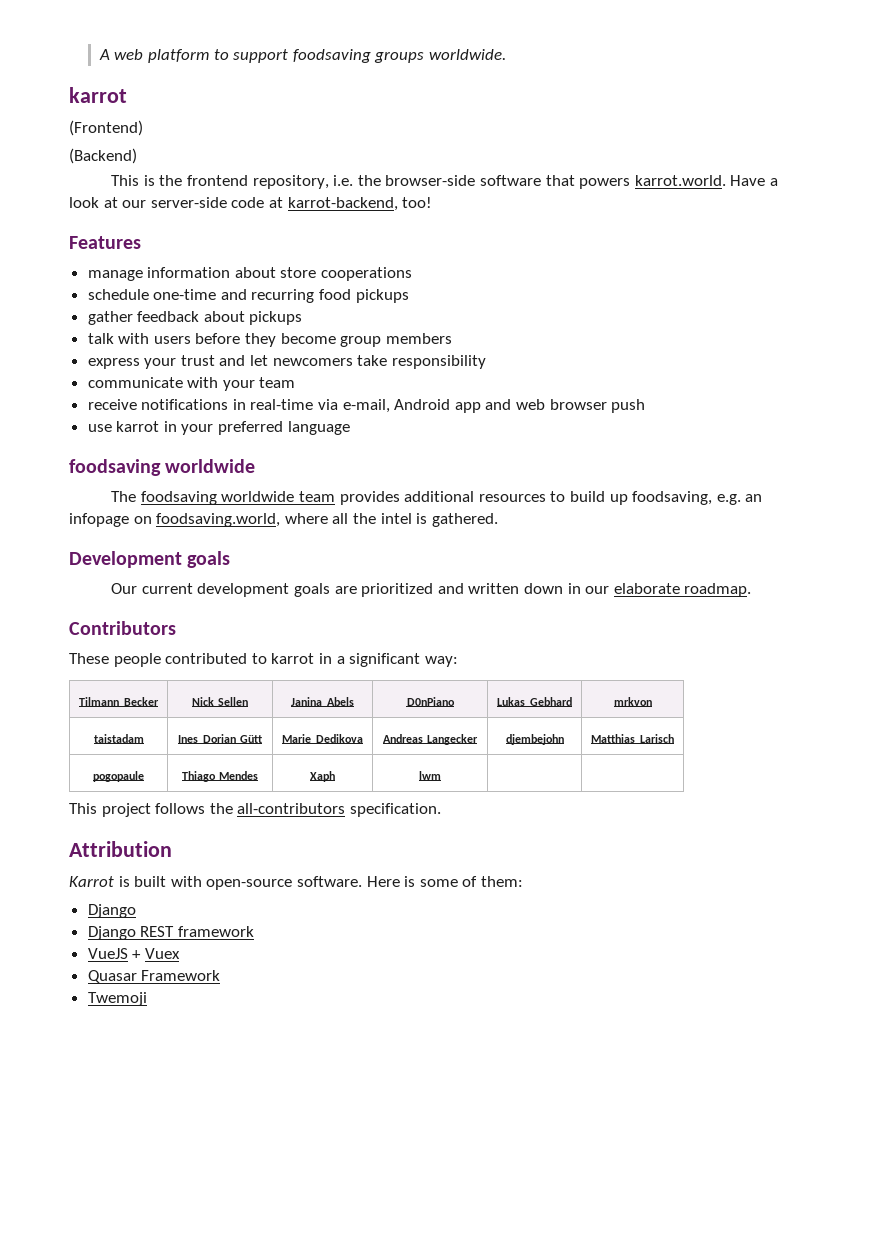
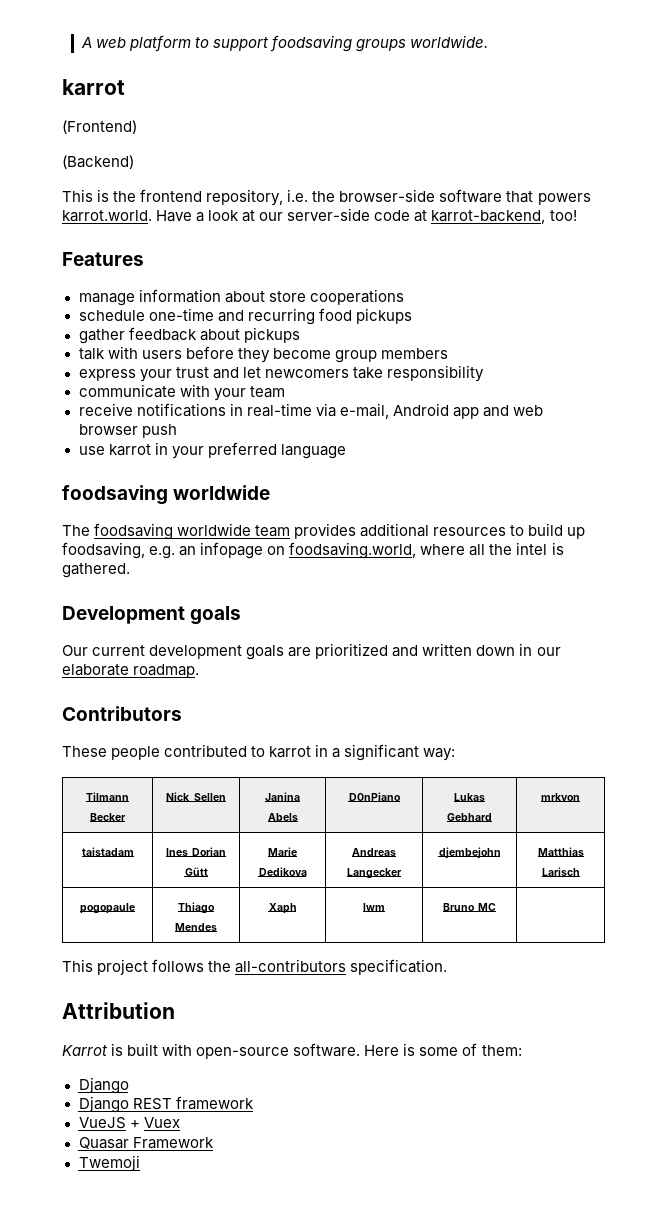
(441, 775) none -> [442,903,497,911] Bruno MC

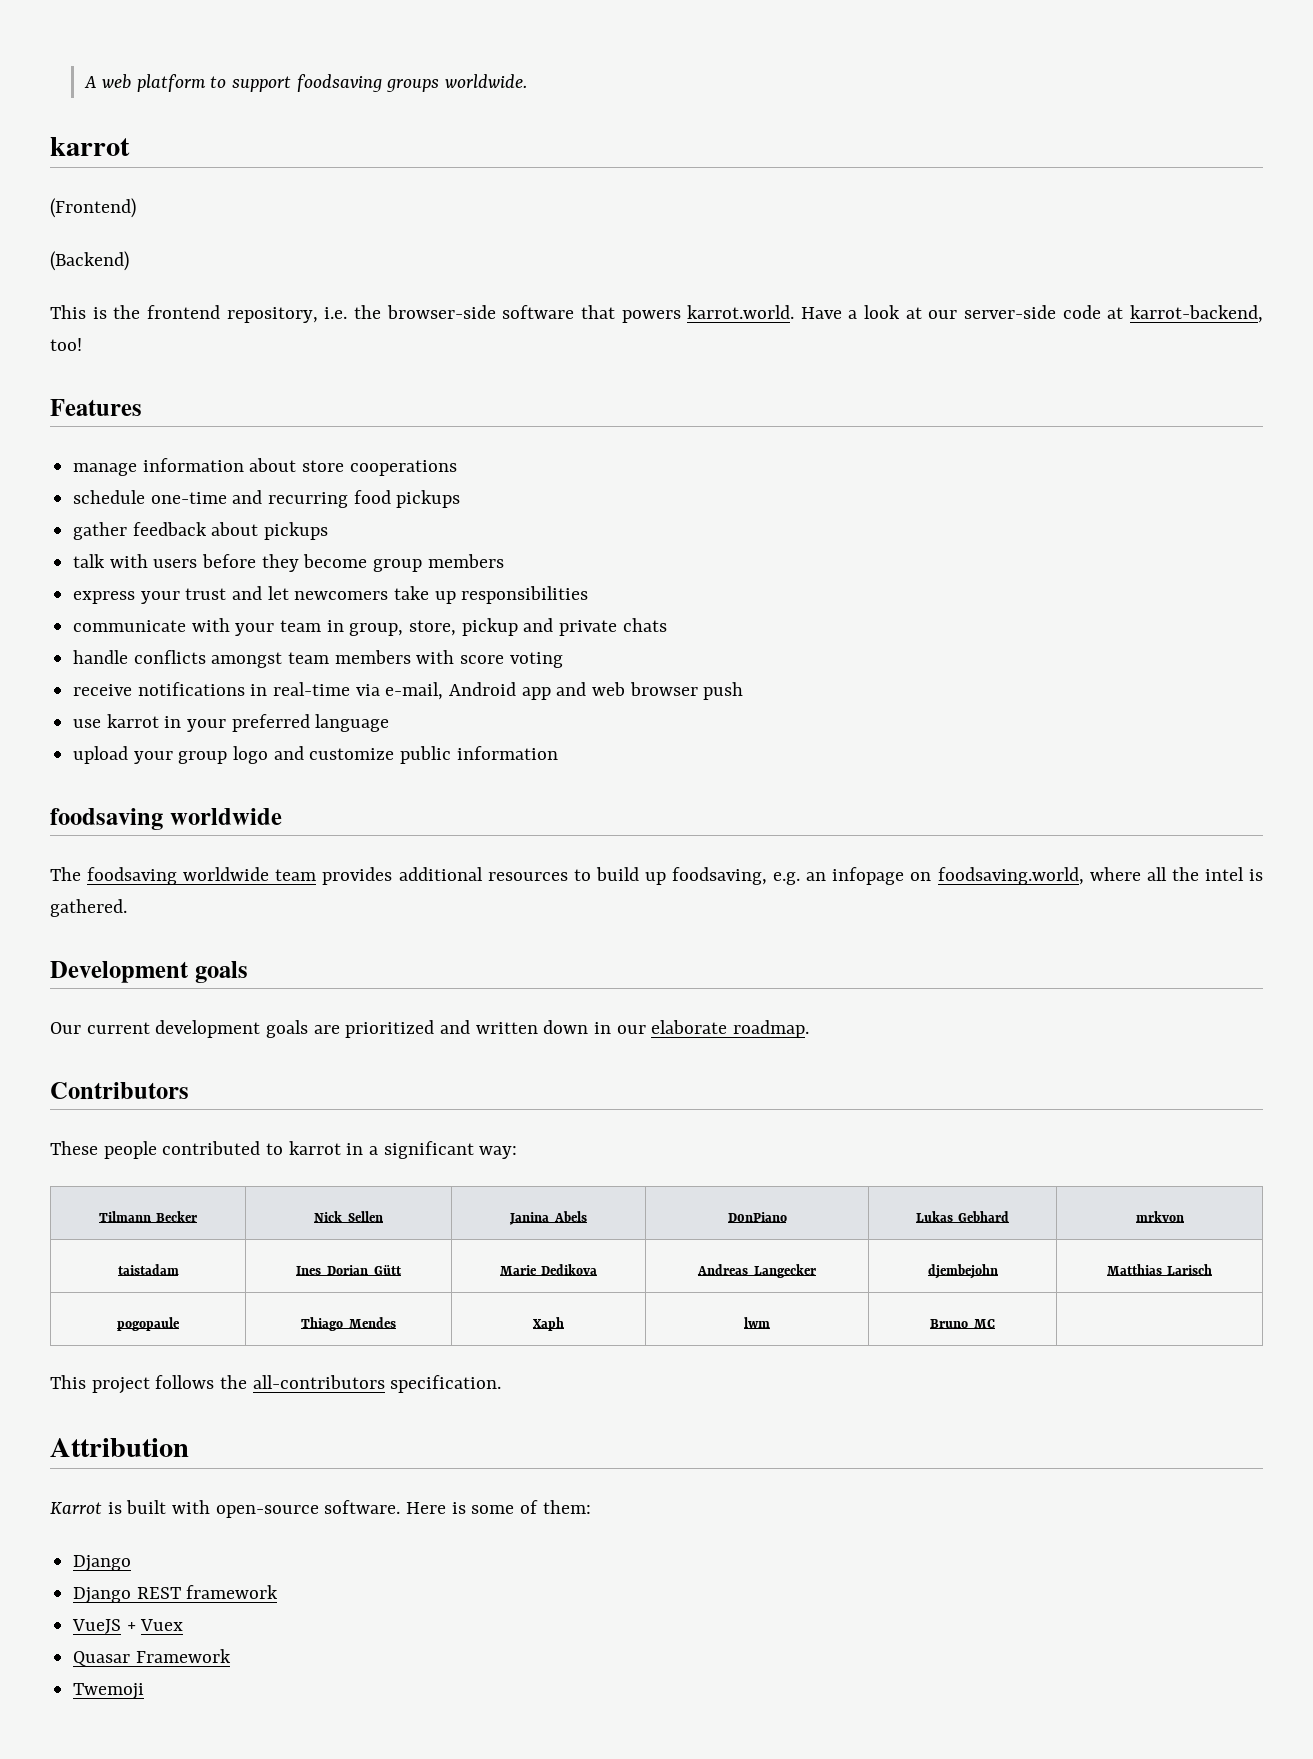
[386,365,484,382] responsibility -> [434,586,589,604] up responsibilities
(285, 392) none -> [326,618,667,636] [73,650,563,668] in group, store, pickup and private chats // handle conflicts amongst team members with score voting
(346, 451) none -> [73,746,558,764] // upload your group logo and customize public information

